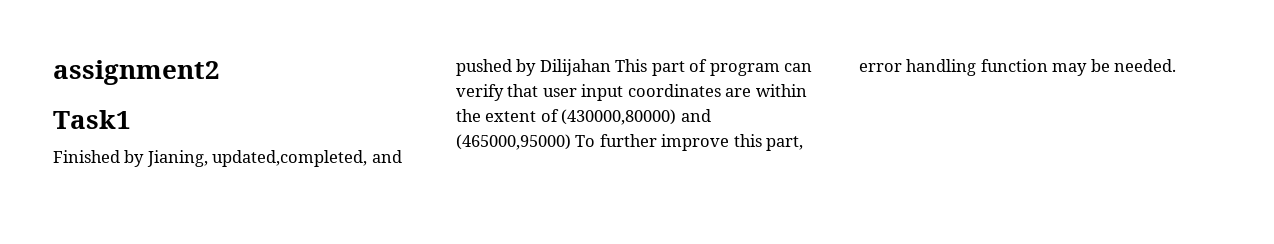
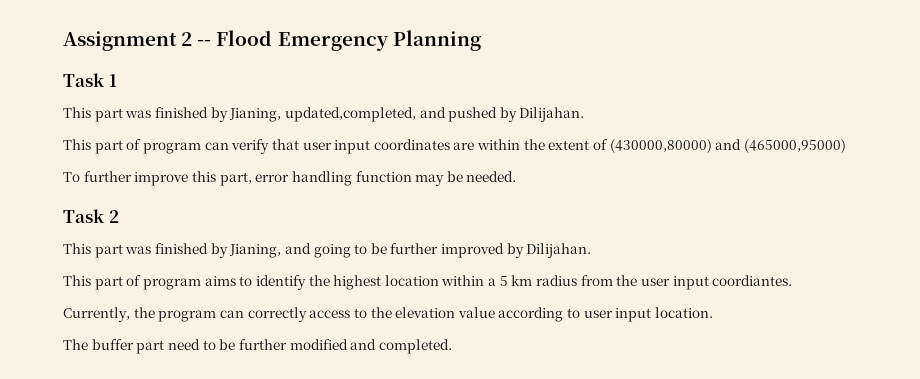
[53,60,220,85] [53,110,131,129] [53,150,120,163] assignment2 // Task1 // Finished -> [63,30,481,51] [63,73,117,87] [63,107,208,122] Assignment 2 -- Flood Emergency Planning // Task 1 // This part was finished
[539,59,611,76] Dilijahan -> [519,107,585,122] Dilijahan. //
(571, 142) none -> (846, 146) //
(1177, 65) none -> [63,209,119,223] [63,243,592,258] [63,275,793,290] [63,307,714,322] [63,339,452,354] // Task 2 // This part was finished by Jianing, and going to be further improved by Dilijahan. // This part of program aims to identify the highest location within a 5 km radius from the user input coordiantes. // Currently, the program can correctly access to the elevation value according to user input location. // The buffer part need to be further modified and completed.

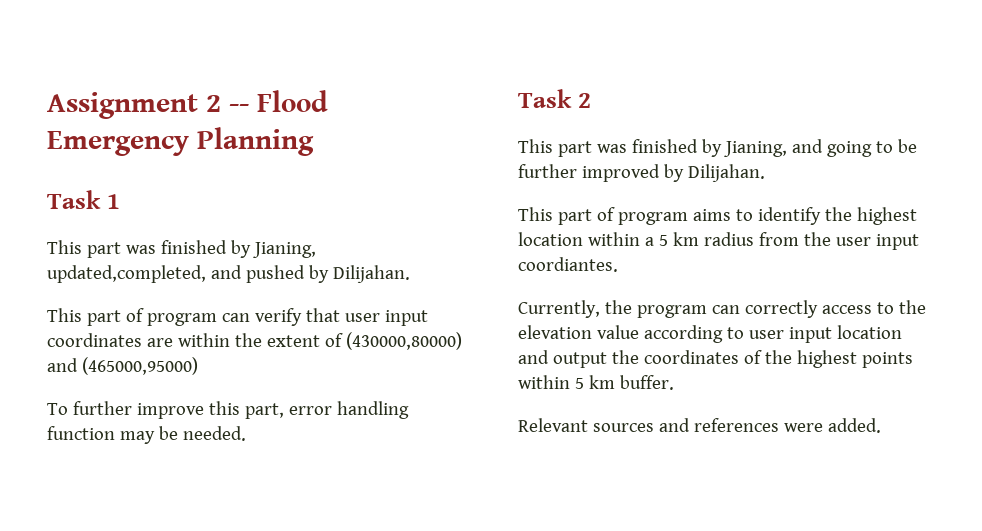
[655,307,714,318] [63,339,452,354] location. // The buffer part need to be further modified and completed. -> [836,325,902,339] [518,350,913,368] [518,375,674,390] [518,418,881,433] location and output the coordinates of the highest points within 5 km buffer. // Relevant sources and references were added.

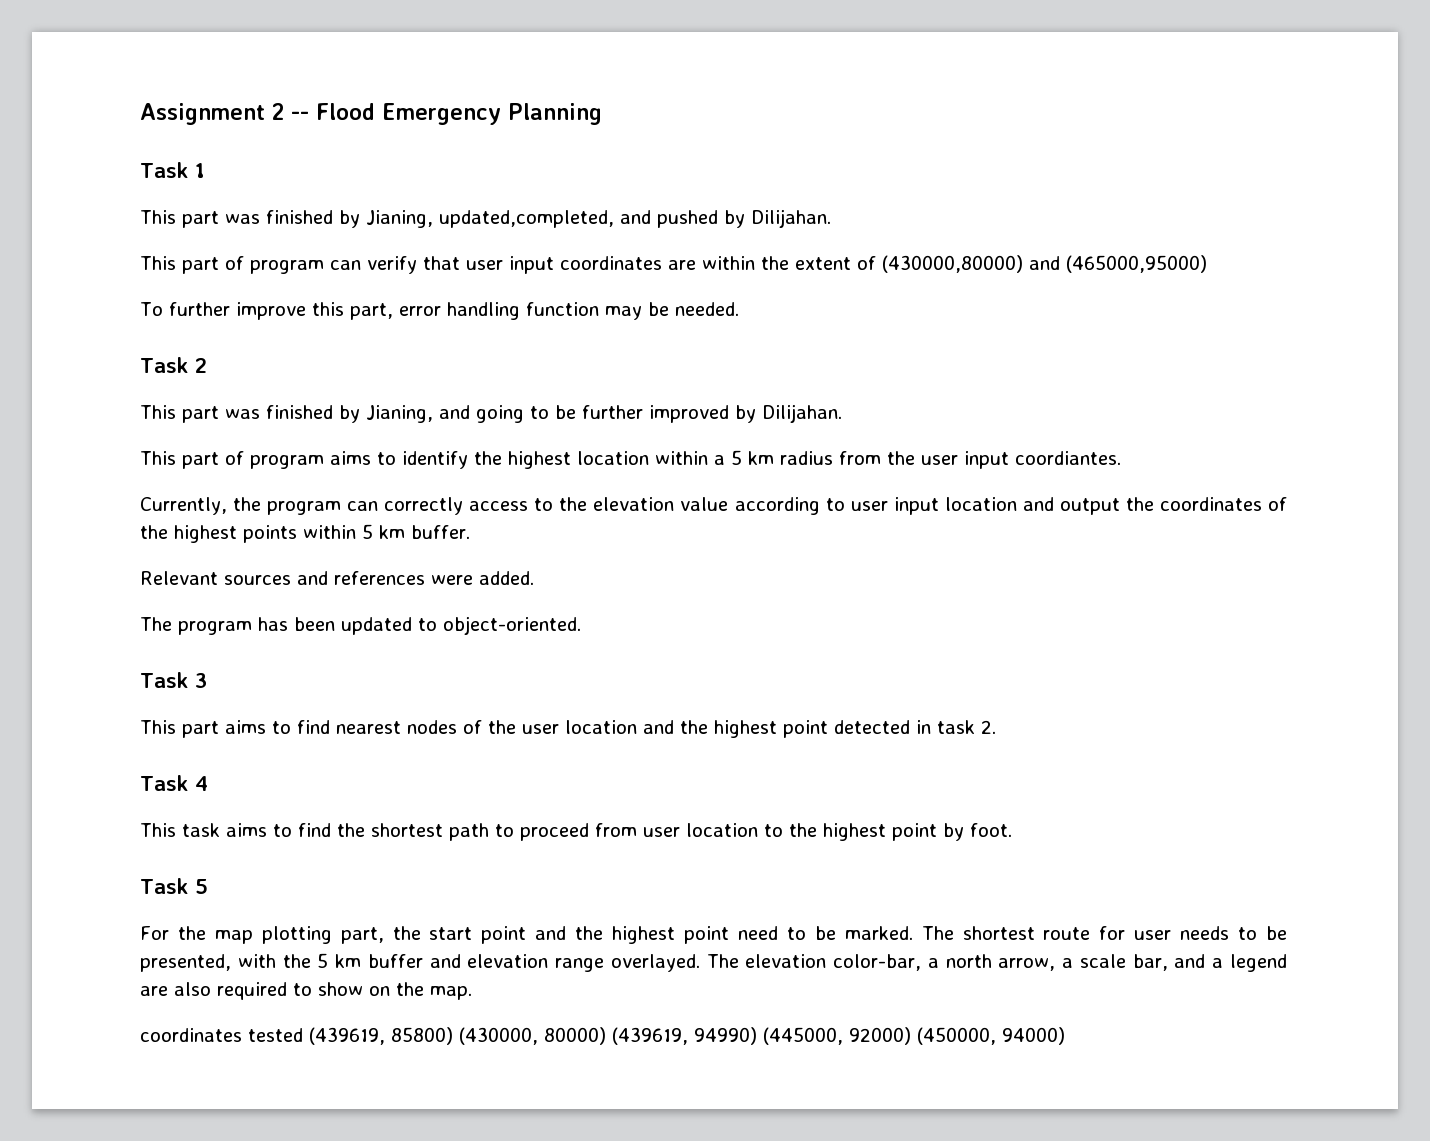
(881, 425) none -> [140,616,581,635] [140,672,207,688] [140,720,996,738] [140,775,208,791] [140,823,1012,841] [140,878,208,894] [140,926,1287,944] [140,953,1288,972] [140,982,472,1000] [140,1027,1065,1045] // The program has been updated to object-oriented. // Task 3 // This part aims to find nearest nodes of the user location and the highest point detected in task 2. // Task 4 // This task aims to find the shortest path to proceed from user location to the highest point by foot. // Task 5 // For the map plotting part, the start point and the highest point need to be marked. The shortest route for user needs to be presented, with the 5 km buffer and elevation range overlayed. The elevation color-bar, a north arrow, a scale bar, and a legend are also required to show on the map. // coordinates tested (439619, 85800) (430000, 80000) (439619, 94990) (445000, 92000) (450000, 94000)

